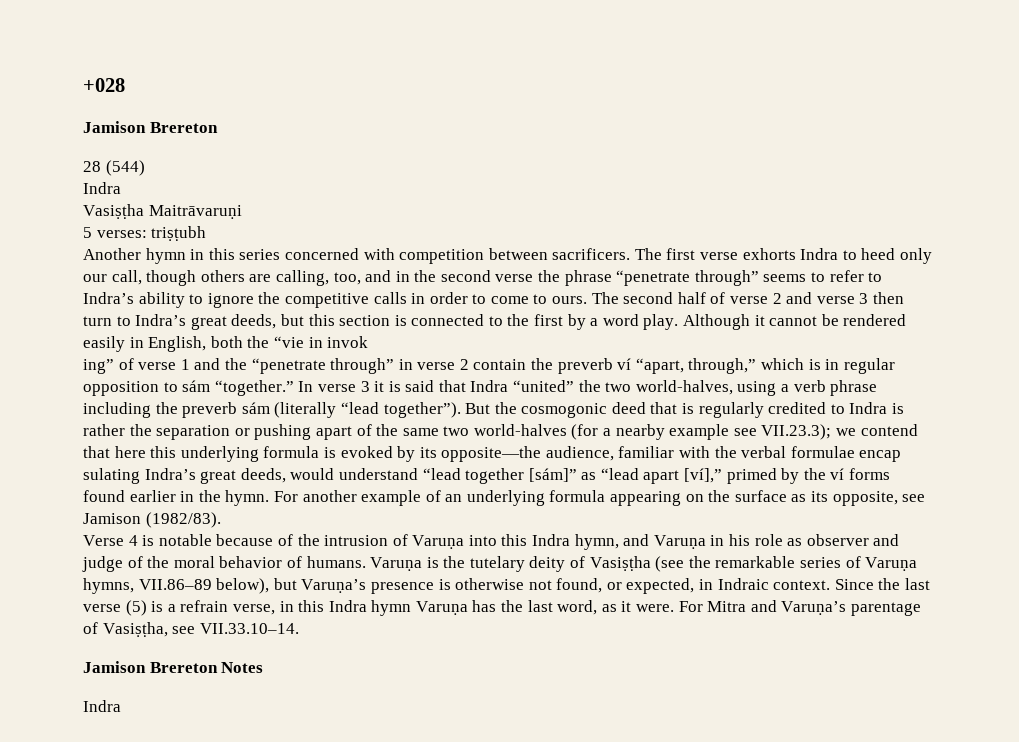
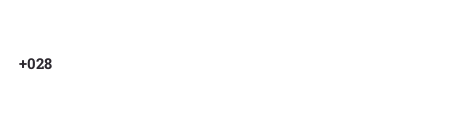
[83,121,218,133] [83,160,145,176] [83,182,121,194] [83,204,242,219] [83,226,207,241] [83,248,933,264] [83,270,883,286] [83,292,904,308] [83,314,907,330] [83,336,369,352] [83,358,895,374] [83,380,878,396] [83,402,905,418] [83,424,918,440] [83,446,902,462] [83,468,891,484] [83,490,926,506] [83,512,221,528] [83,534,900,550] [82,556,918,572] [83,578,931,594] [83,600,921,616] [83,622,299,637] [83,661,264,673] [83,700,121,712] // Jamison Brereton // 28 (544) // Indra // Vasiṣṭha Maitrāvaruṇi // 5 verses: triṣṭubh // Another hymn in this series concerned with competition between sacrificers. The first verse exhorts Indra to heed only our call, though others are calling, too, and in the second verse the phrase “penetrate through” seems to refer to Indra’s ability to ignore the competitive calls in order to come to ours. The second half of verse 2 and verse 3 then turn to Indra’s great deeds, but this section is connected to the first by a word play. Although it cannot be rendered easily in English, both the “vie in invok // ing” of verse 1 and the “penetrate through” in verse 2 contain the preverb ví “apart, through,” which is in regular opposition to sám “together.” In verse 3 it is said that Indra “united” the two world-halves, using a verb phrase including the preverb sám (literally “lead together”). But the cosmogonic deed that is regularly credited to Indra is rather the separation or pushing apart of the same two world-halves (for a nearby example see VII.23.3); we contend that here this underlying formula is evoked by its opposite—the audience, familiar with the verbal formulae encap sulating Indra’s great deeds, would understand “lead together [sám]” as “lead apart [ví],” primed by the ví forms found earlier in the hymn. For another example of an underlying formula appearing on the surface as its opposite, see Jamison (1982/83). // Verse 4 is notable because of the intrusion of Varuṇa into this Indra hymn, and Varuṇa in his role as observer and judge of the moral behavior of humans. Varuṇa is the tutelary deity of Vasiṣṭha (see the remarkable series of Varuṇa hymns, VII.86–89 below), but Varuṇa’s presence is otherwise not found, or expected, in Indraic context. Since the last verse (5) is a refrain verse, in this Indra hymn Varuṇa has the last word, as it were. For Mitra and Varuṇa’s parentage of Vasiṣṭha, see VII.33.10–14. // Jamison Brereton Notes // Indra -> (52, 64) none

